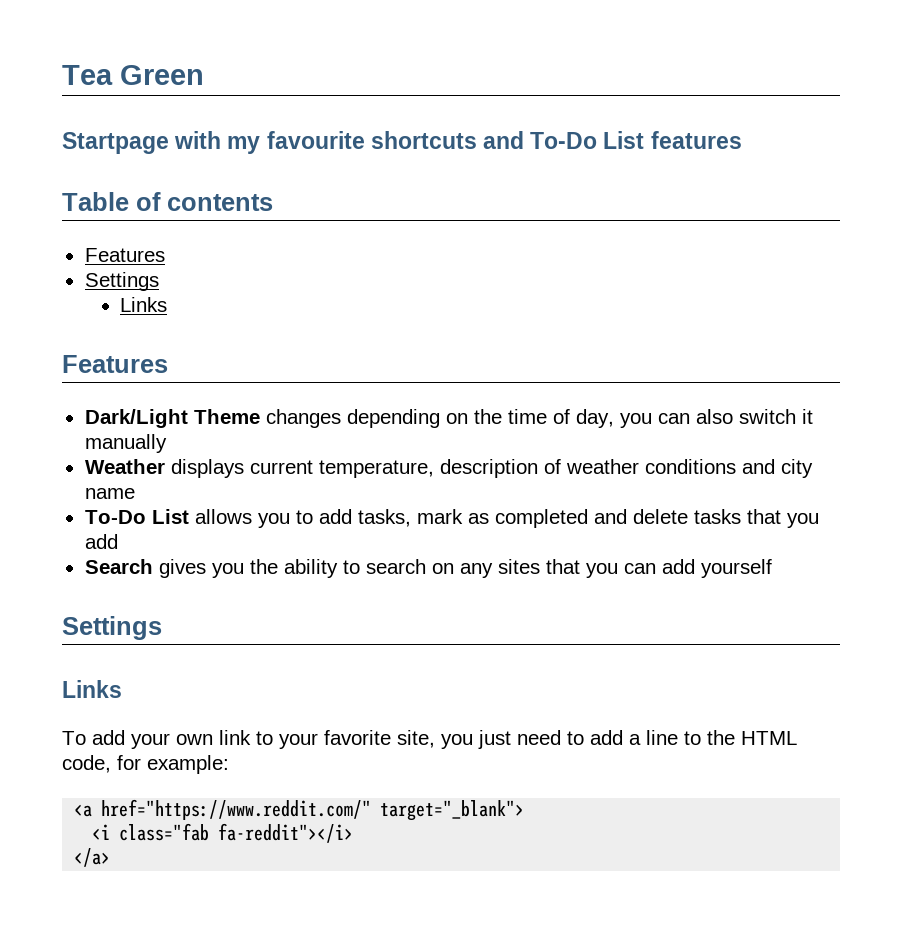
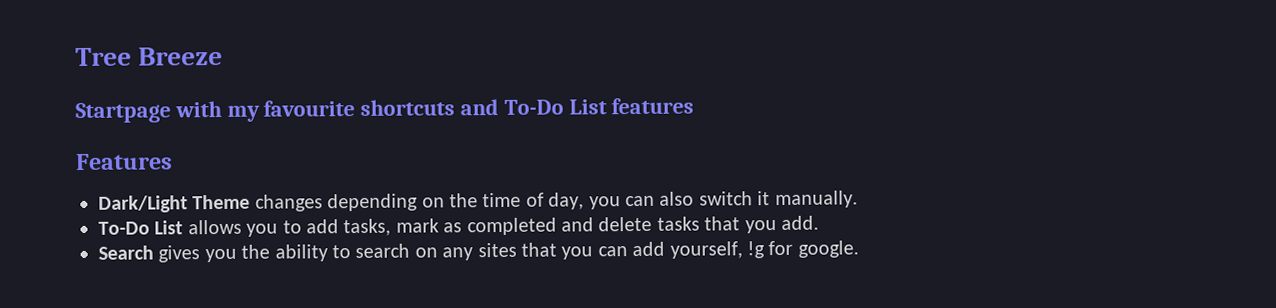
[62,65,204,85] Tea Green -> [75,46,224,67] Tree Breeze
[62,192,273,211] [84,248,165,262] [84,272,159,291] [120,297,168,312] // Table of contents // Features // Settings // Links -> (695, 106) none
[84,434,167,453] [84,459,813,478] [84,488,135,499] manually // Weather displays current temperature, description of weather conditions and city name -> [774,190,858,209] manually.
[84,534,118,549] add -> [780,215,819,230] add.
[700,559,772,578] [62,616,162,640] [62,680,122,698] [62,730,797,749] [62,755,229,774] [74,799,525,821] [92,823,354,843] [74,848,111,867] yourself // Settings // Links // To add your own link to your favorite site, you just need to add a line to the HTML code, for example: // <a href="https://www.reddit.com/" target="_blank"> // <i class="fab fa-reddit"></i> // </a> -> [669,240,859,259] yourself, !g for google.

